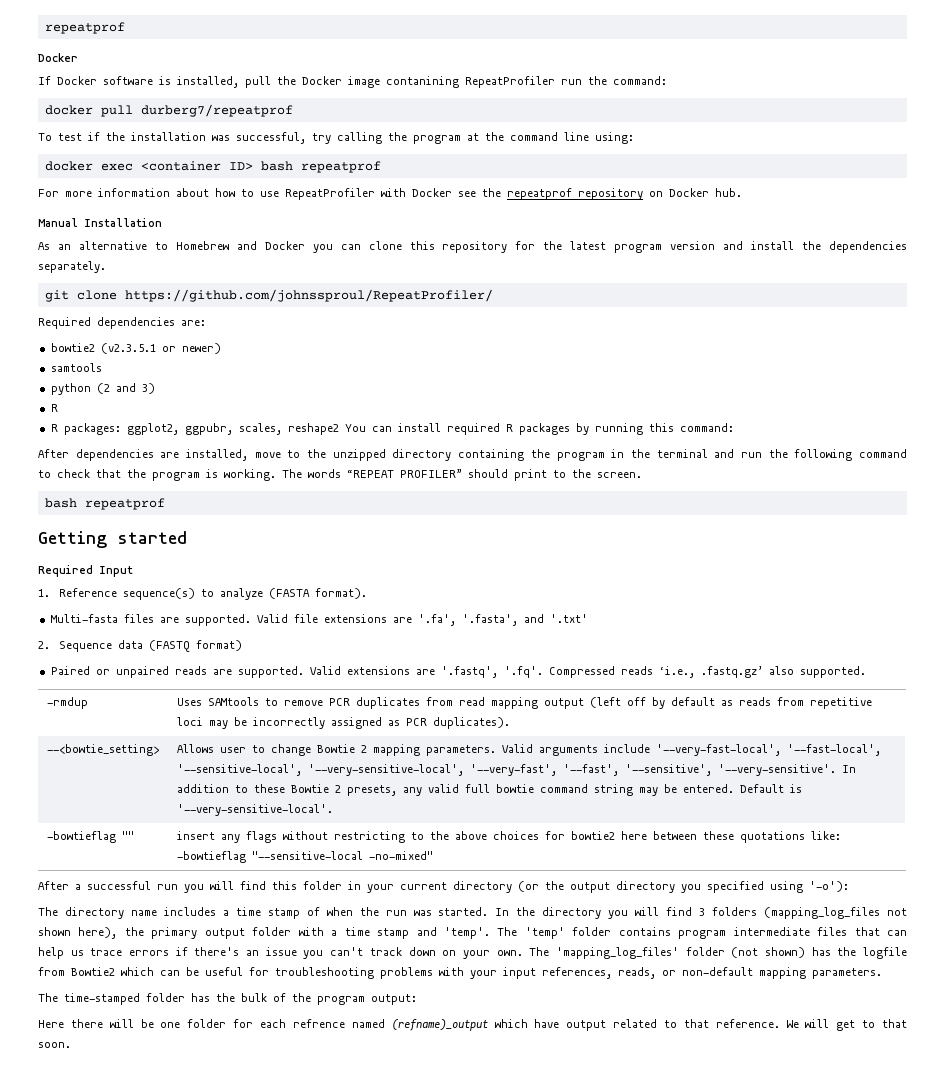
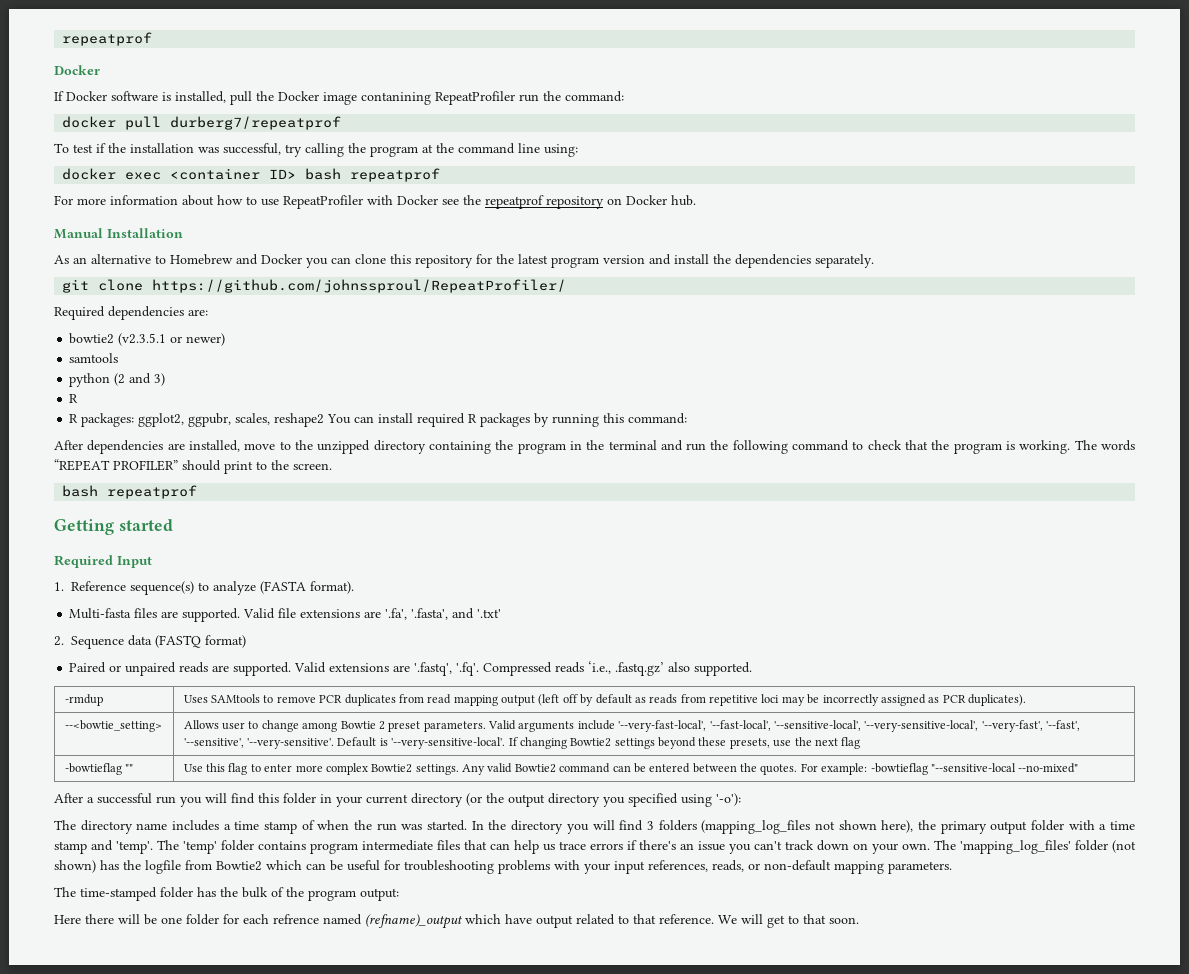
[316,744,420,756] Bowtie 2 mapping -> [302,721,421,732] among Bowtie 2 preset
[841,765,856,773] [176,784,802,796] [176,804,333,816] [46,831,134,843] [176,831,841,843] In addition to these Bowtie 2 presets, any valid full bowtie command string may be entered. Default is '--very-sensitive-local'. // -bowtieflag "" | insert any flags without restricting to the above choices for bowtie2 here between these quotations like: -> [337,737,861,749] [64,763,134,775] [183,763,868,775] Default is '--very-sensitive-local'. If changing Bowtie2 settings beyond these presets, use the next flag // -bowtieflag "" | Use this flag to enter more complex Bowtie2 settings. Any valid Bowtie2 command can be entered between the quotes. For example:
[368,851,433,860] -no-mixed" -> [1018,763,1079,773] --no-mixed"

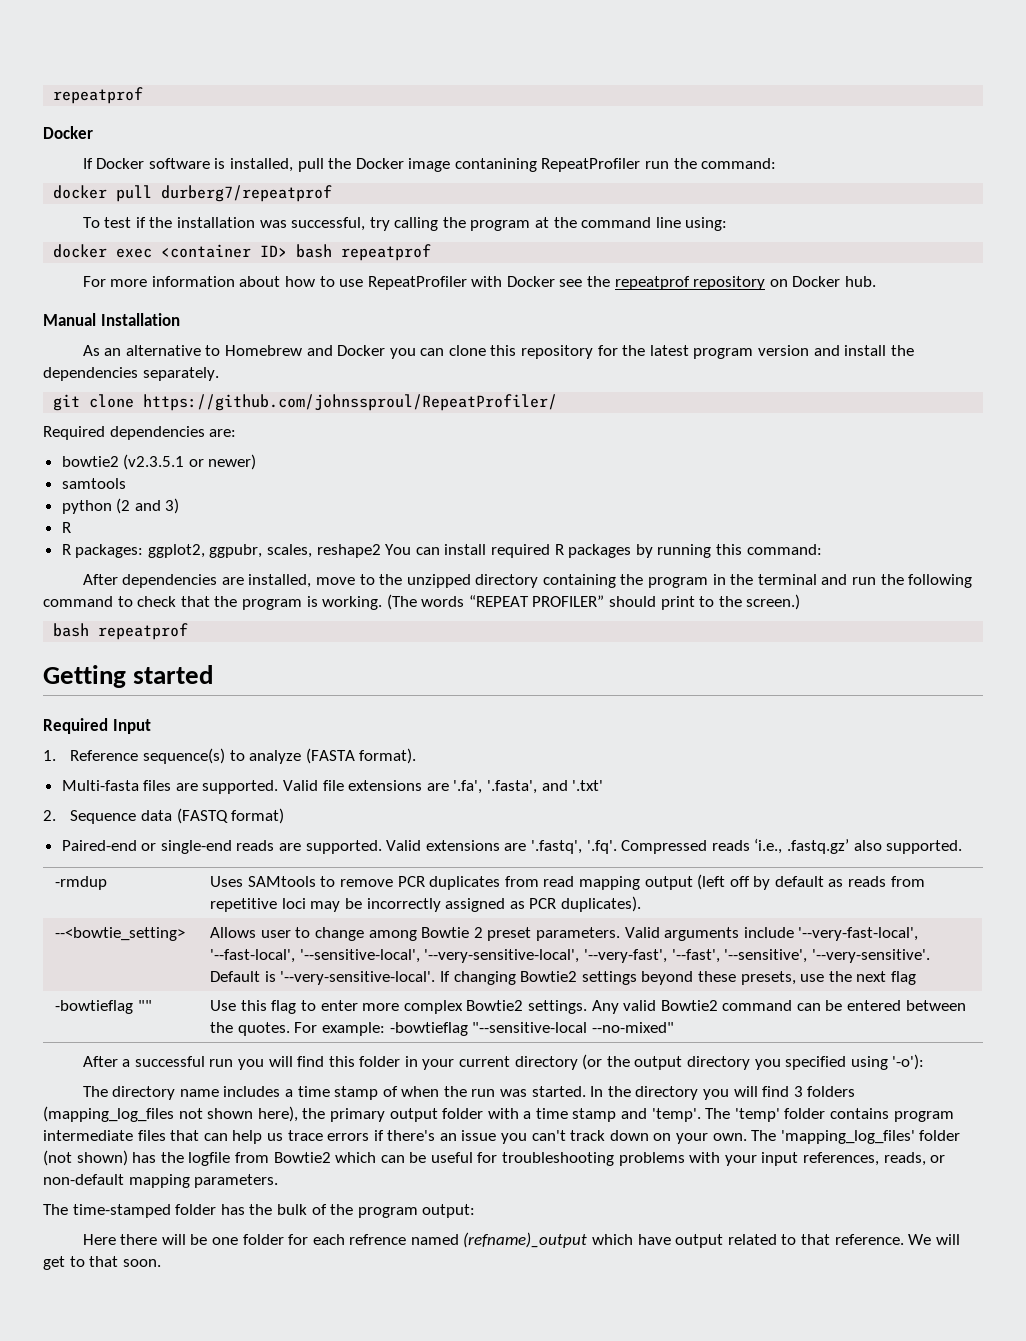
[1074,440,1097,450] The -> [386,594,417,610] (The
[293,463,332,470] screen. -> [746,594,801,610] screen.)
[69,662,177,676] Paired or unpaired -> [61,840,232,854] Paired-end or single-end

